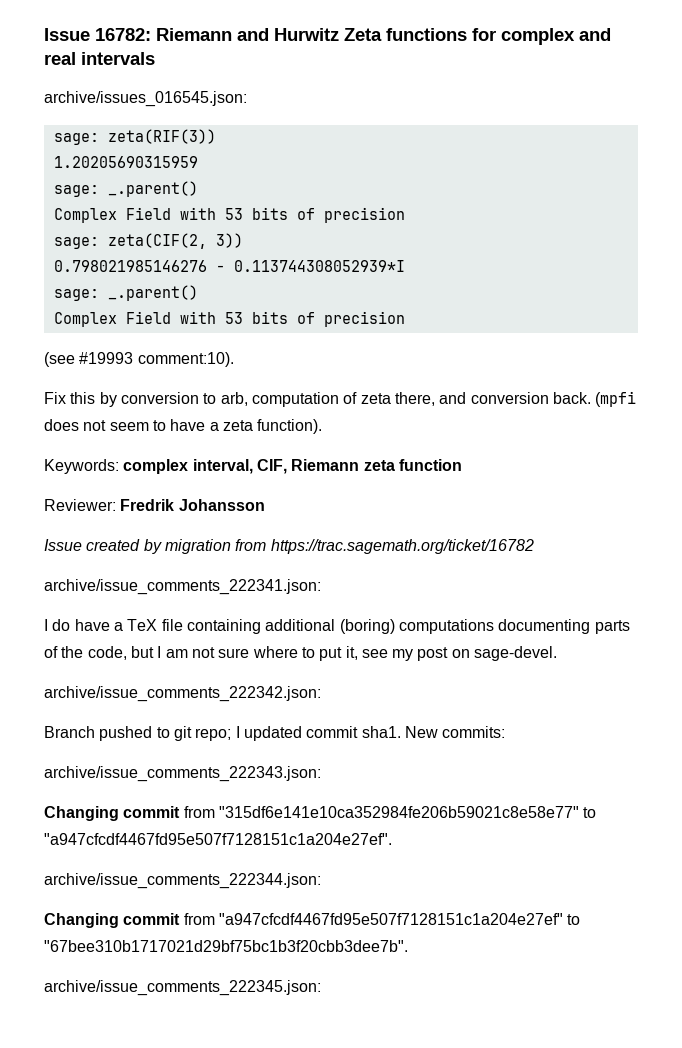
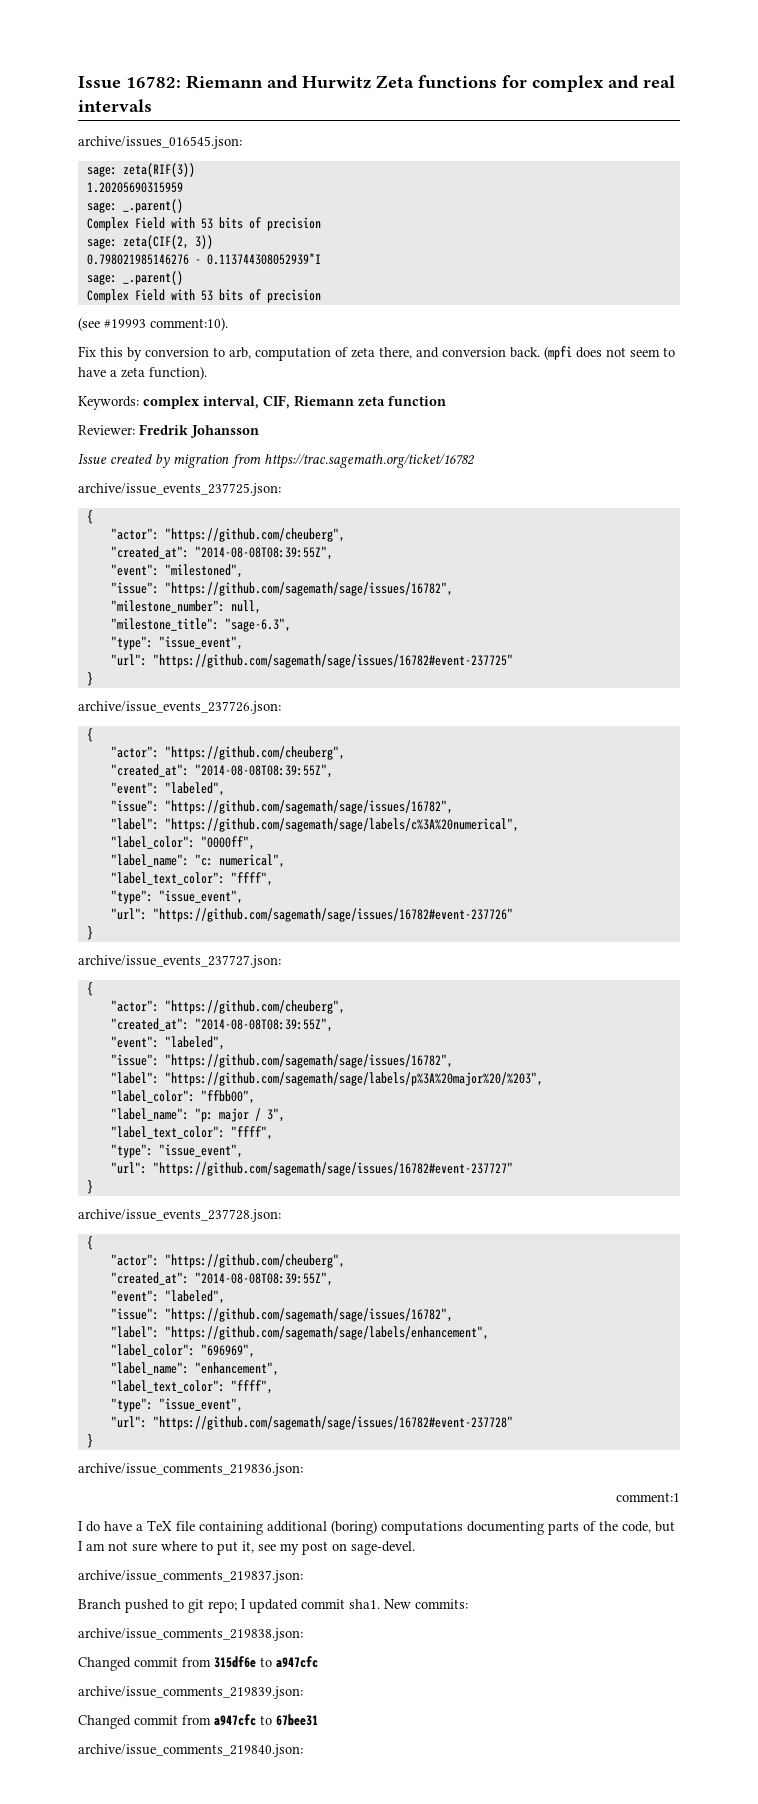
[44,579,321,595] archive/issue_comments_222341.json: -> [78,483,281,496] [86,510,93,524] [110,528,345,542] [110,546,333,560] [110,564,243,578] [110,582,453,596] [110,600,261,614] [110,618,291,632] [110,636,243,650] [110,654,513,668] [86,672,93,686] [78,701,281,714] [86,728,93,742] [110,746,345,760] [110,764,333,778] [110,782,225,796] [110,800,453,814] [110,818,519,832] [110,836,255,850] [110,854,285,868] [110,872,273,886] [110,890,243,904] [110,908,513,922] [86,926,93,940] [78,955,281,968] [86,982,93,996] [110,1000,345,1014] [110,1018,333,1032] [110,1036,225,1050] [110,1054,453,1068] [110,1072,543,1086] [110,1090,255,1104] [110,1108,285,1122] [110,1126,273,1140] [110,1144,243,1158] [110,1162,513,1176] [86,1180,93,1194] [78,1209,281,1222] [86,1236,93,1250] [110,1254,345,1268] [110,1272,333,1286] [110,1290,225,1304] [110,1308,453,1322] [110,1326,489,1340] [110,1344,255,1358] [110,1362,279,1376] [110,1380,273,1394] [110,1398,243,1412] [110,1416,513,1430] [86,1434,93,1448] [78,1463,303,1476] [616,1492,680,1502] archive/issue_events_237725.json: // { // "actor": "https://github.com/cheuberg", // "created_at": "2014-08-08T08:39:55Z", // "event": "milestoned", // "issue": "https://github.com/sagemath/sage/issues/16782", // "milestone_number": null, // "milestone_title": "sage-6.3", // "type": "issue_event", // "url": "https://github.com/sagemath/sage/issues/16782#event-237725" // } // archive/issue_events_237726.json: // { // "actor": "https://github.com/cheuberg", // "created_at": "2014-08-08T08:39:55Z", // "event": "labeled", // "issue": "https://github.com/sagemath/sage/issues/16782", // "label": "https://github.com/sagemath/sage/labels/c%3A%20numerical", // "label_color": "0000ff", // "label_name": "c: numerical", // "label_text_color": "ffff", // "type": "issue_event", // "url": "https://github.com/sagemath/sage/issues/16782#event-237726" // } // archive/issue_events_237727.json: // { // "actor": "https://github.com/cheuberg", // "created_at": "2014-08-08T08:39:55Z", // "event": "labeled", // "issue": "https://github.com/sagemath/sage/issues/16782", // "label": "https://github.com/sagemath/sage/labels/p%3A%20major%20/%203", // "label_color": "ffbb00", // "label_name": "p: major / 3", // "label_text_color": "ffff", // "type": "issue_event", // "url": "https://github.com/sagemath/sage/issues/16782#event-237727" // } // archive/issue_events_237728.json: // { // "actor": "https://github.com/cheuberg", // "created_at": "2014-08-08T08:39:55Z", // "event": "labeled", // "issue": "https://github.com/sagemath/sage/issues/16782", // "label": "https://github.com/sagemath/sage/labels/enhancement", // "label_color": "696969", // "label_name": "enhancement", // "label_text_color": "ffff", // "type": "issue_event", // "url": "https://github.com/sagemath/sage/issues/16782#event-237728" // } // archive/issue_comments_219836.json: // comment:1
[44,686,321,702] archive/issue_comments_222342.json: -> [78,1570,303,1583] archive/issue_comments_219837.json:
[44,766,321,782] [44,806,597,821] [44,833,392,845] [44,873,321,889] [44,913,581,928] [44,940,408,952] [44,980,321,996] archive/issue_comments_222343.json: // Changing commit from "315df6e141e10ca352984fe206b59021c8e58e77" to "a947cfcdf4467fd95e507f7128151c1a204e27ef". // archive/issue_comments_222344.json: // Changing commit from "a947cfcdf4467fd95e507f7128151c1a204e27ef" to "67bee310b1717021d29bf75bc1b3f20cbb3dee7b". // archive/issue_comments_222345.json: -> [78,1628,303,1641] [78,1656,318,1671] [78,1686,303,1699] [78,1714,318,1729] [78,1744,303,1757] archive/issue_comments_219838.json: // Changed commit from 315df6e to a947cfc // archive/issue_comments_219839.json: // Changed commit from a947cfc to 67bee31 // archive/issue_comments_219840.json:

